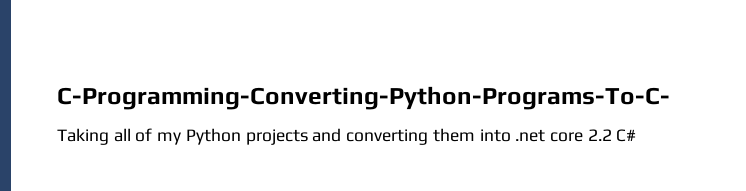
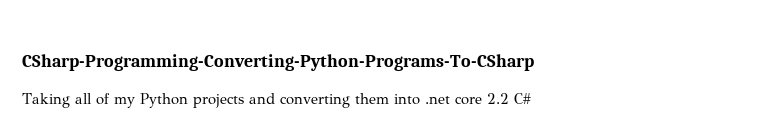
[57,86,670,110] C-Programming-Converting-Python-Programs-To-C- -> [22,54,534,71] CSharp-Programming-Converting-Python-Programs-To-CSharp

